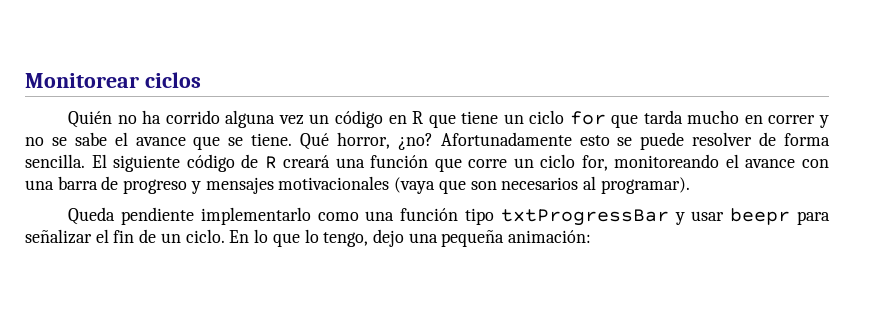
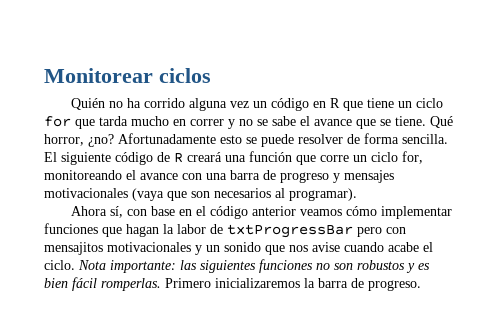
[68,207,830,226] [25,229,592,247] Queda pendiente implementarlo como una función tipo txtProgressBar y usar beepr para señalizar el fin de un ciclo. En lo que lo tengo, dejo una pequeña animación: -> [70,206,452,219] [44,223,406,238] [44,242,433,255] [44,259,430,273] [44,277,421,291] Ahora sí, con base en el código anterior veamos cómo implementar funciones que hagan la labor de txtProgressBar pero con mensajitos motivacionales y un sonido que nos avise cuando acabe el ciclo. Nota importante: las siguientes funciones no son robustos y es bien fácil romperlas. Primero inicializaremos la barra de progreso.

